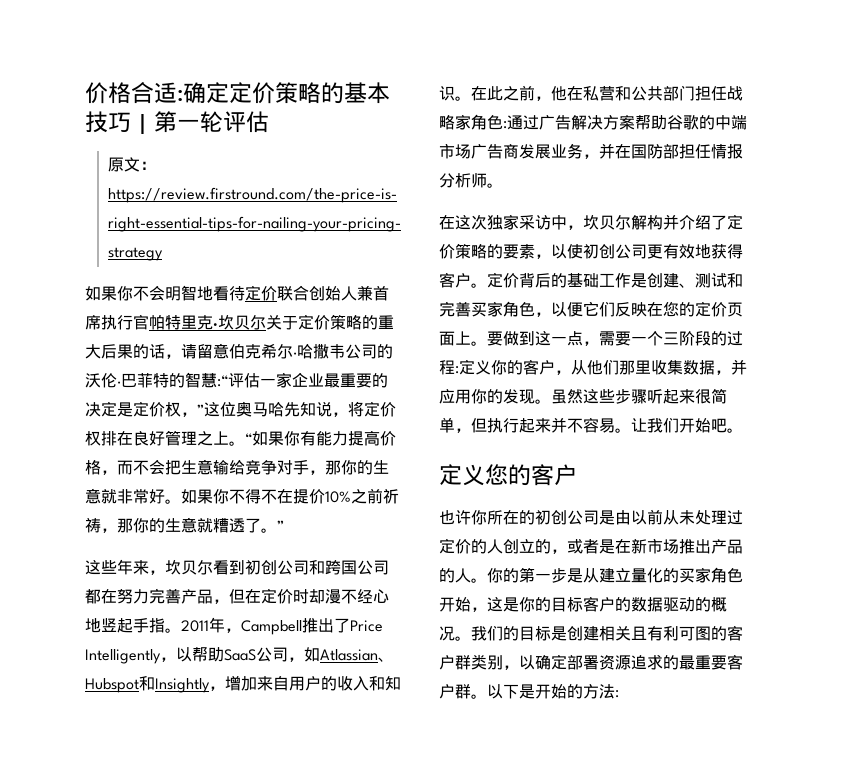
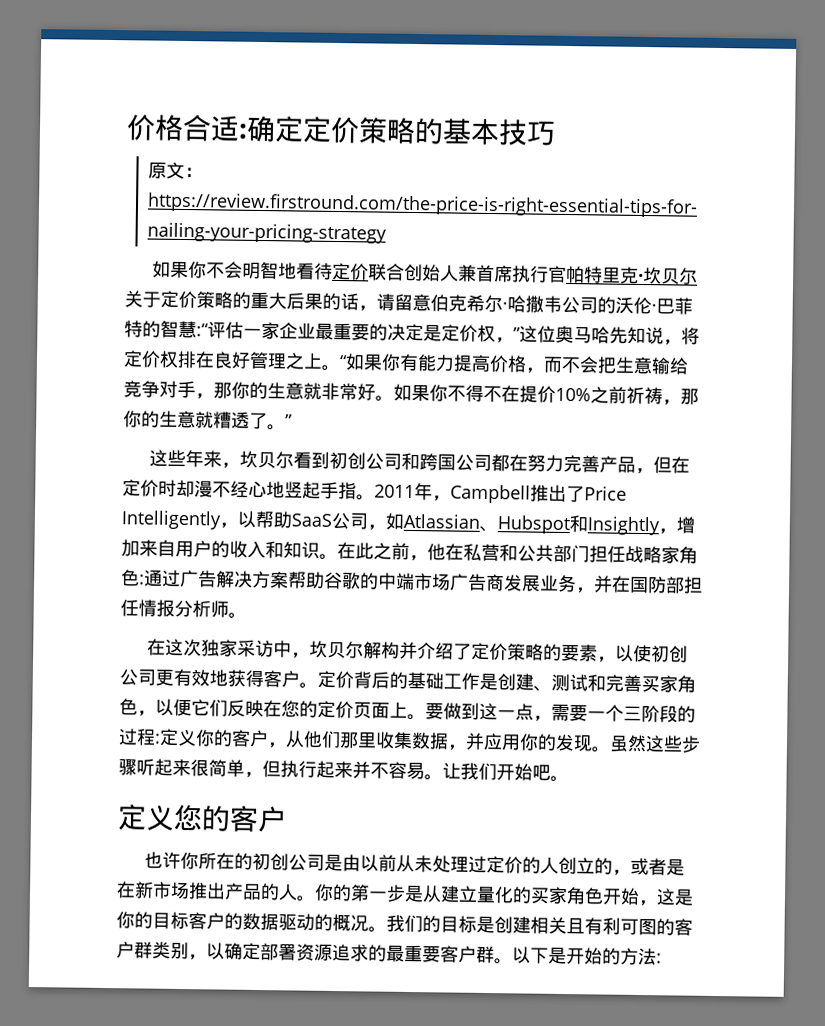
[137,111,270,134] | 第一轮评估 -> (556, 133) none

